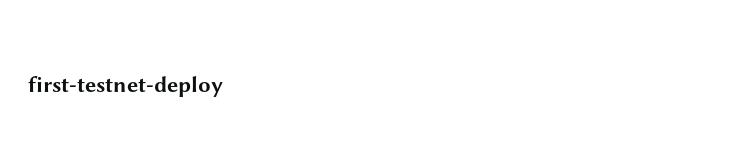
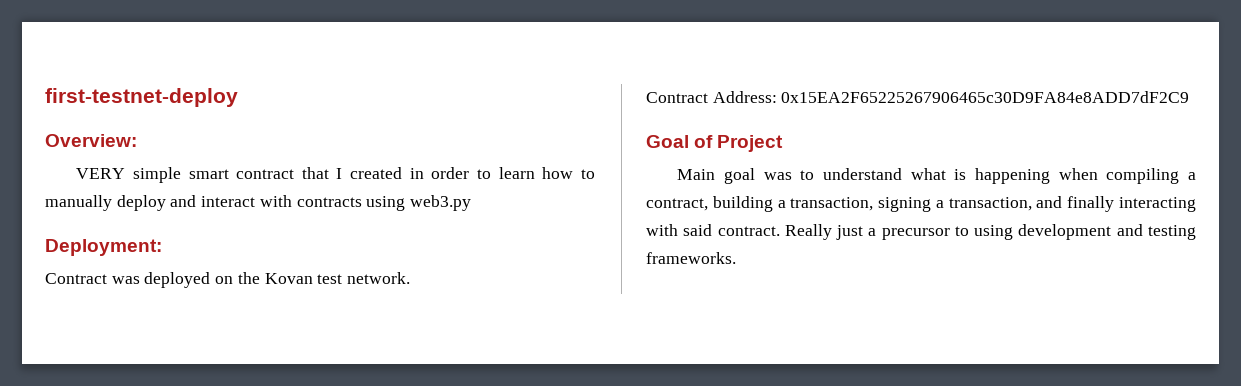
(223, 86) none -> [45,134,137,147] [76,167,595,183] [45,195,472,211] [45,239,162,256] [45,272,411,288] [646,91,1190,103] [646,135,784,152] [677,168,1196,184] [646,196,1196,212] [646,224,1196,240] [646,252,736,264] // Overview: // VERY simple smart contract that I created in order to learn how to manually deploy and interact with contracts using web3.py // Deployment: // Contract was deployed on the Kovan test network. // Contract Address: 0x15EA2F65225267906465c30D9FA84e8ADD7dF2C9 // Goal of Project // Main goal was to understand what is happening when compiling a contract, building a transaction, signing a transaction, and finally interacting with said contract. Really just a precursor to using development and testing frameworks.

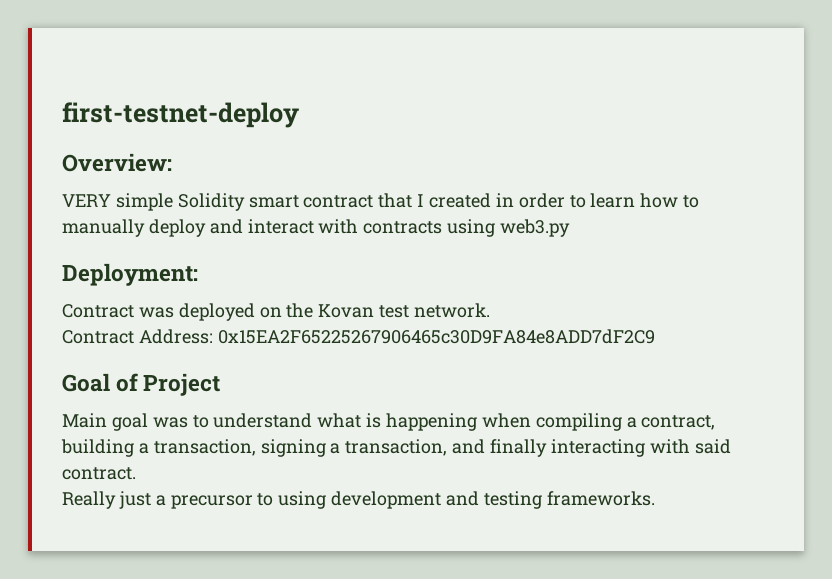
(181, 175) none -> [177,193,245,211] Solidity
(780, 231) none -> (136, 473) //

